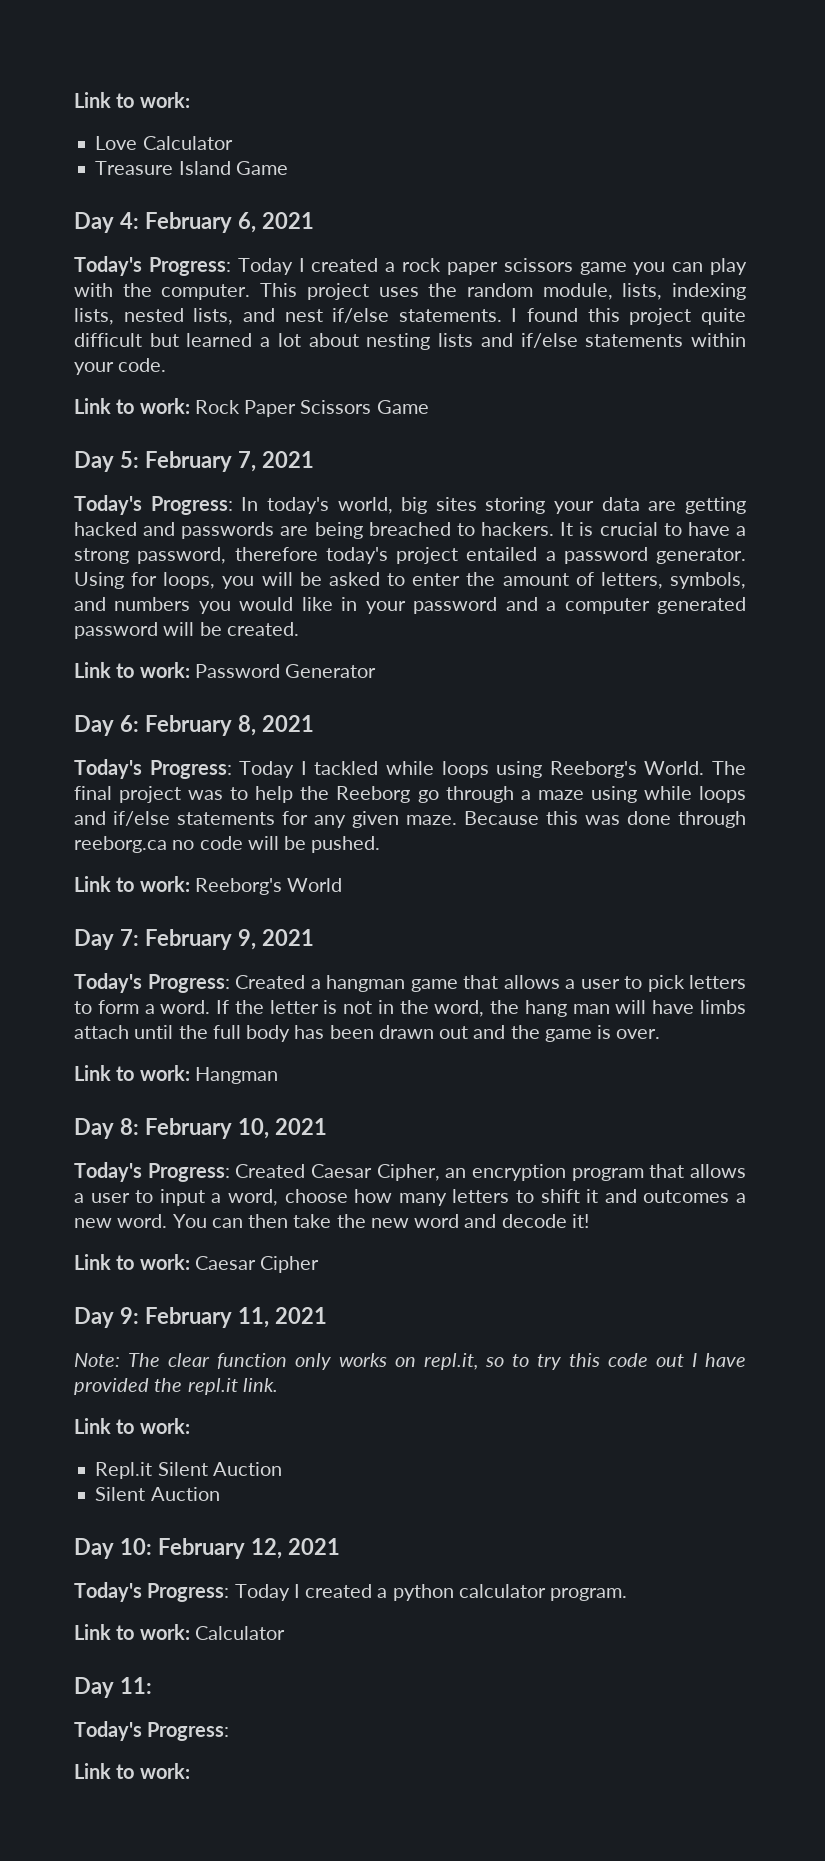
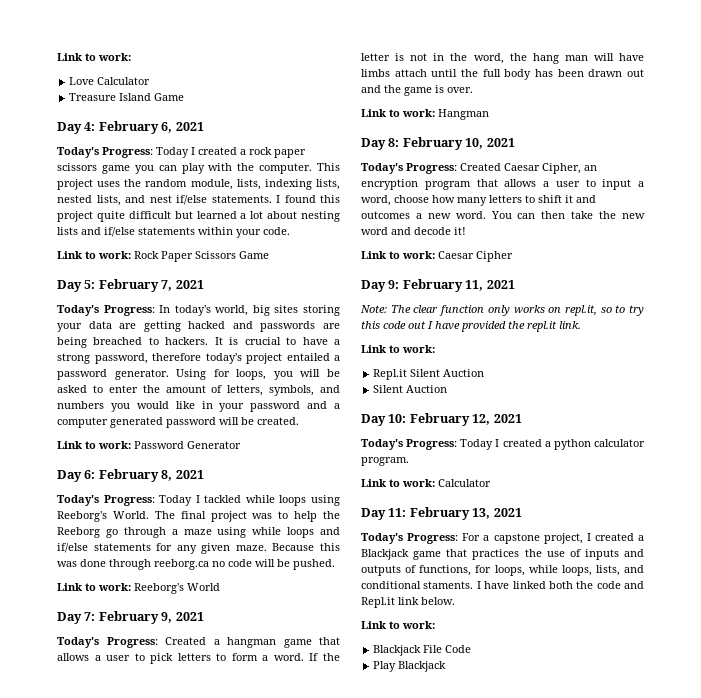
[74,1721,230,1741] [74,1763,190,1779] // Today's Progress: // Link to work: -> [409,507,522,520] [361,533,644,544] [361,549,644,560] [361,565,644,576] [361,581,644,589] [361,597,455,608] [361,621,435,629] [373,645,472,656] [373,661,447,672] February 13, 2021 // Today's Progress: For a capstone project, I created a Blackjack game that practices the use of inputs and outputs of functions, for loops, while loops, lists, and conditional staments. I have linked both the code and Repl.it link below. // Link to work: // Blackjack File Code // Play Blackjack

